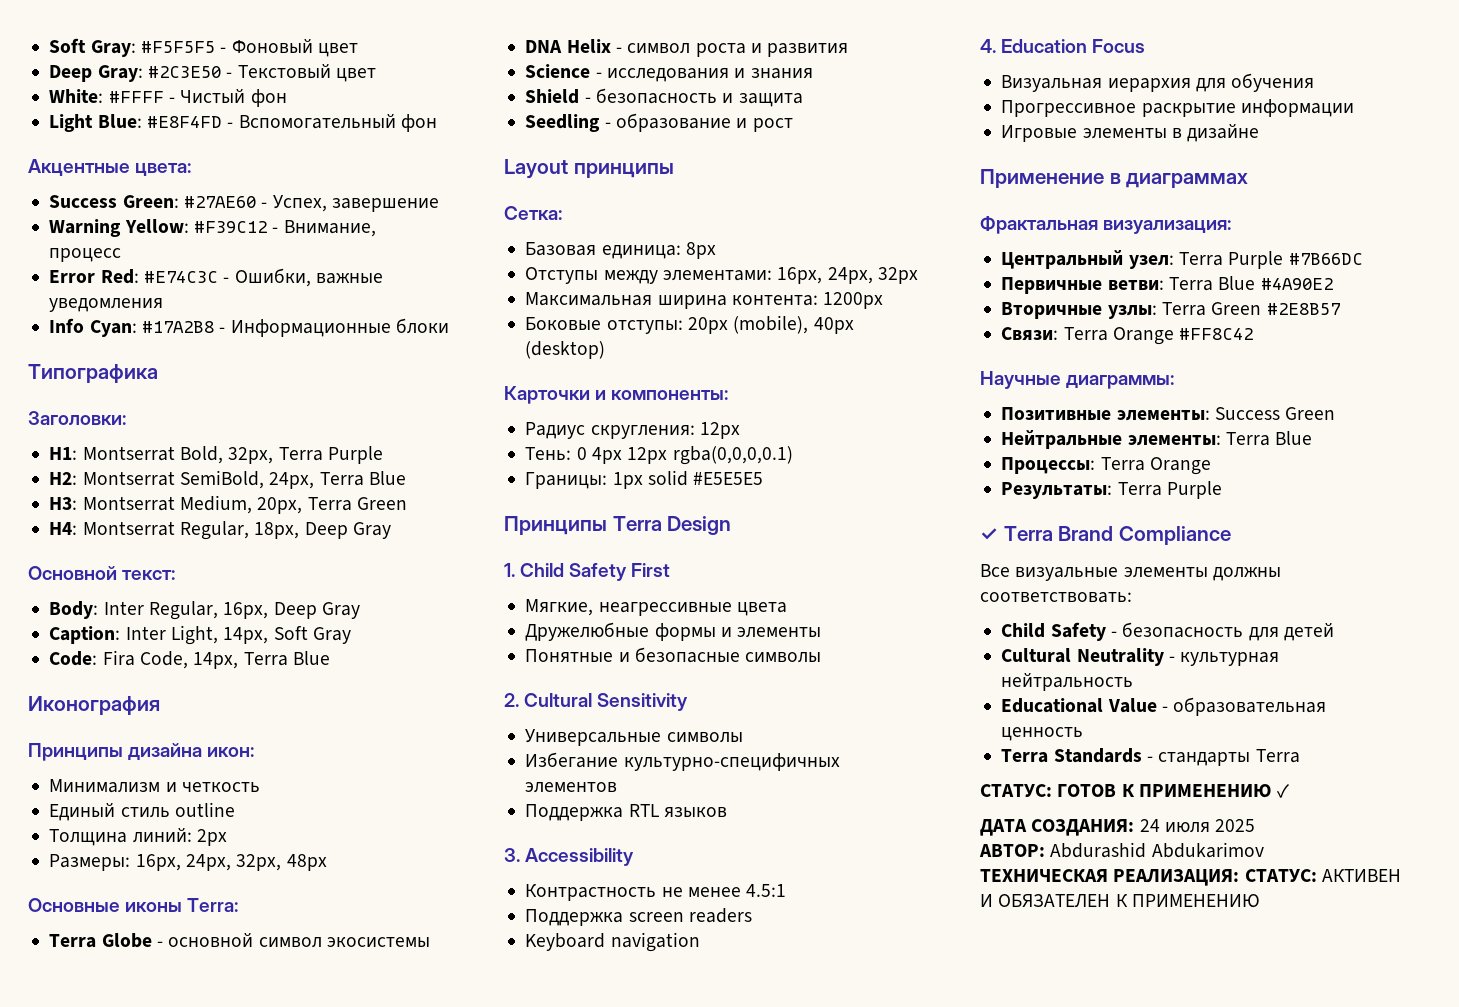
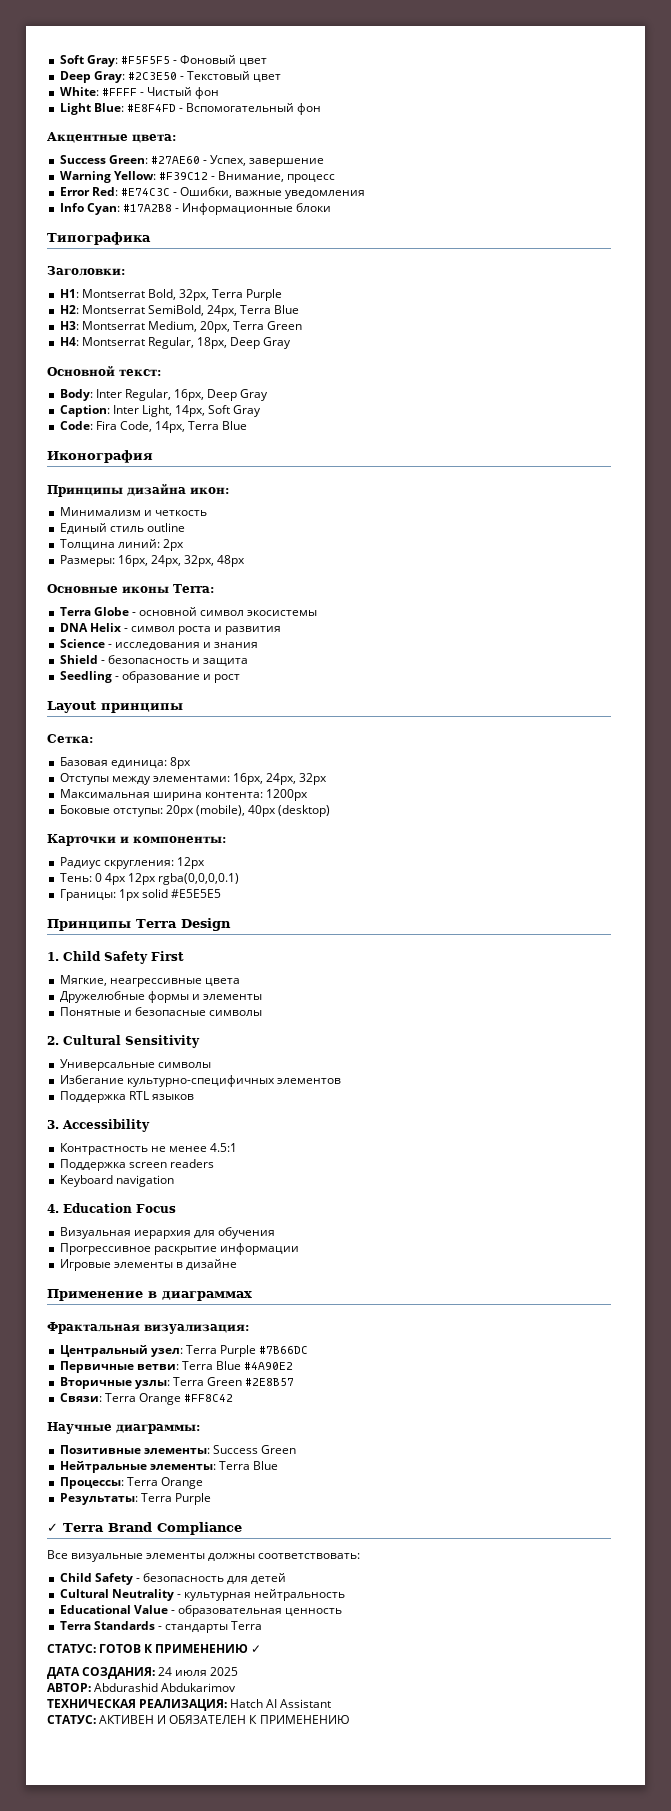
(1240, 877) none -> [230,1699,332,1708] Hatch AI Assistant //

